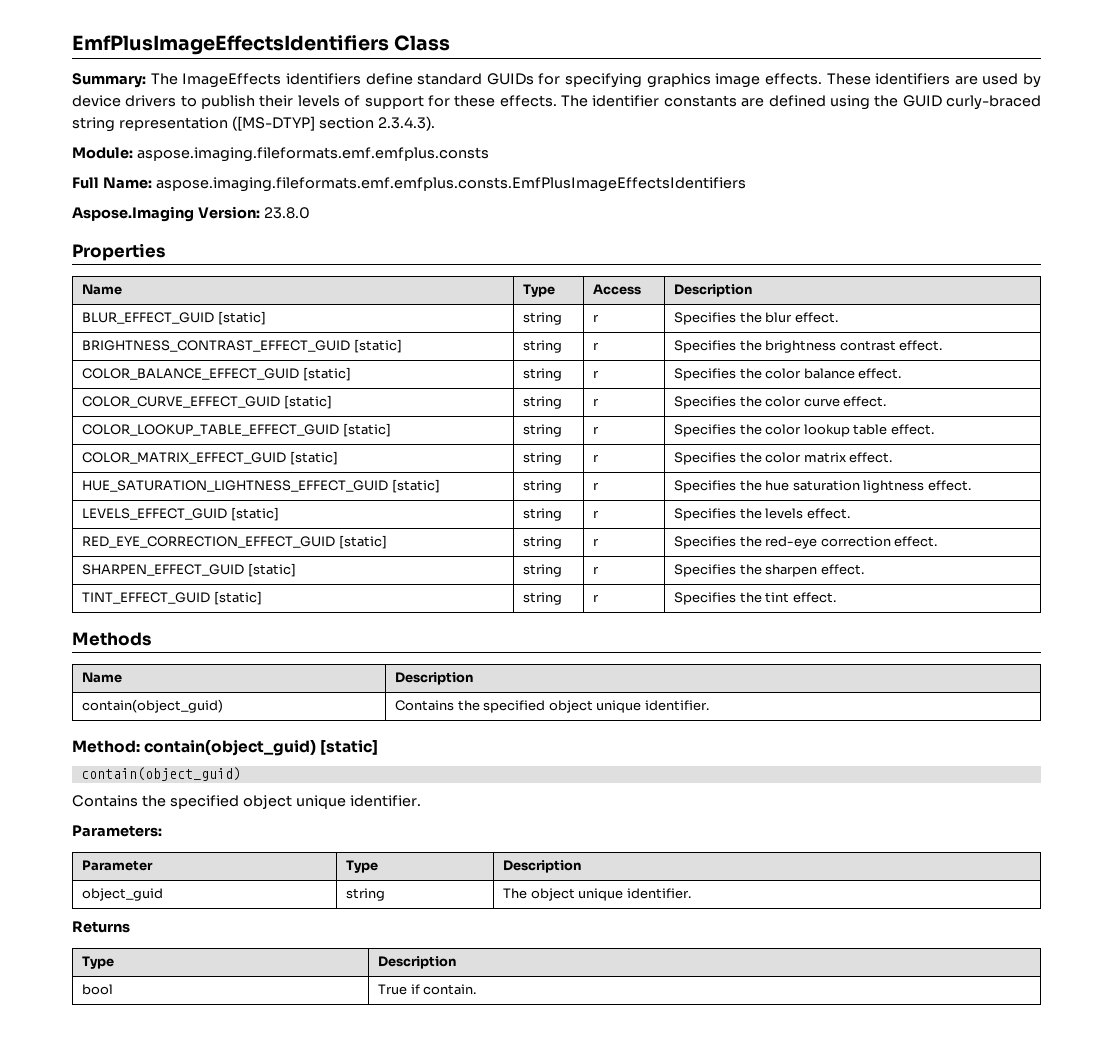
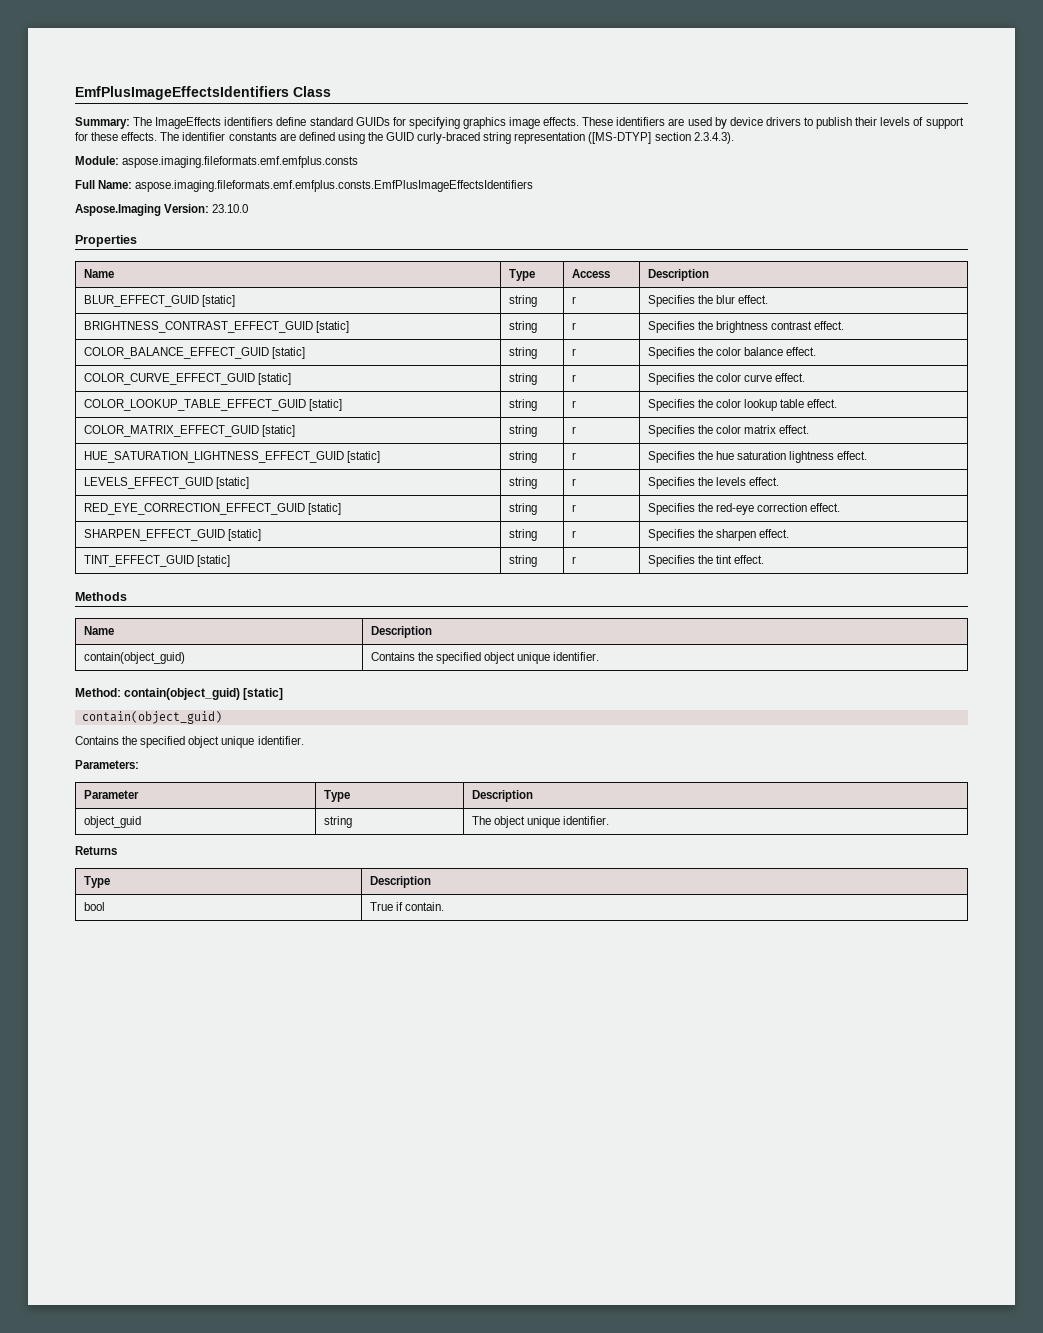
[263,207,310,219] 23.8.0 -> [212,204,249,213] 23.10.0

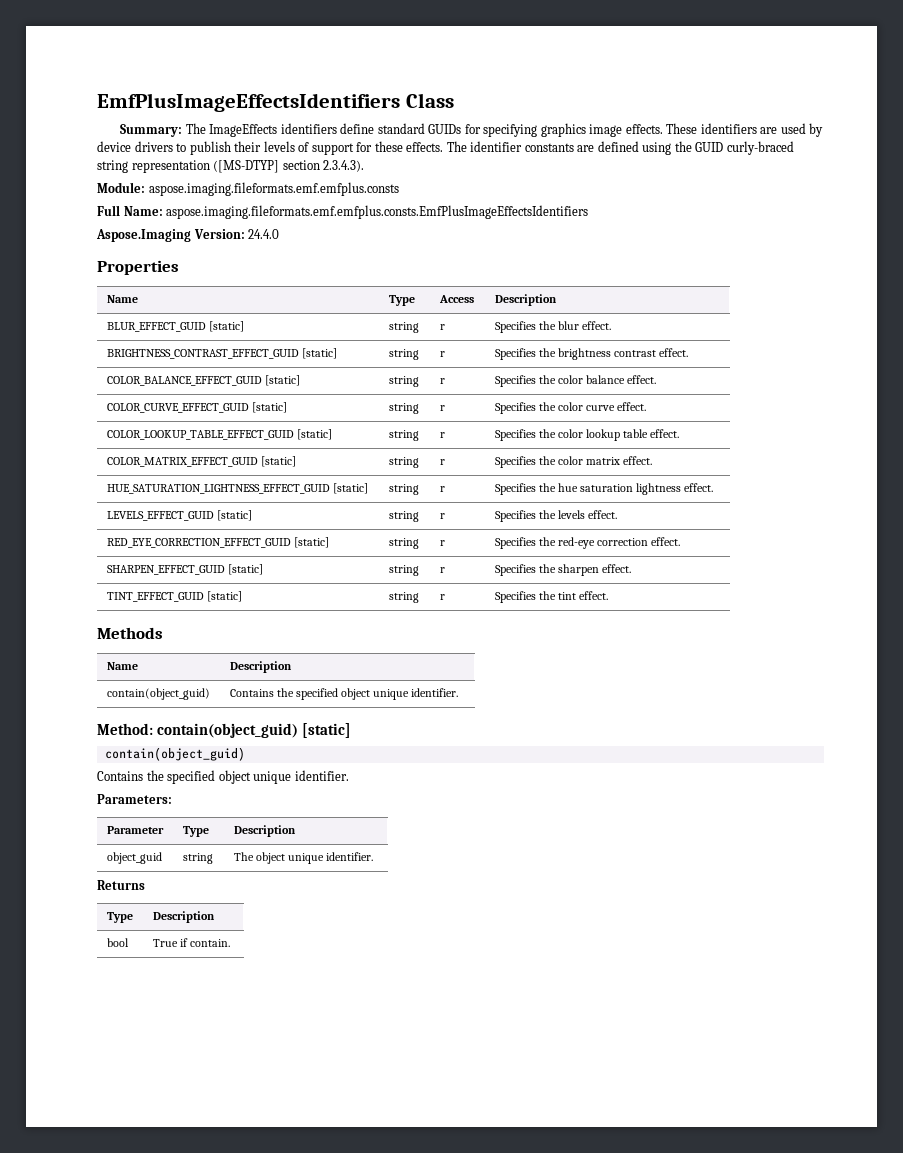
[212,204,249,213] 23.10.0 -> [248,229,280,239] 24.4.0

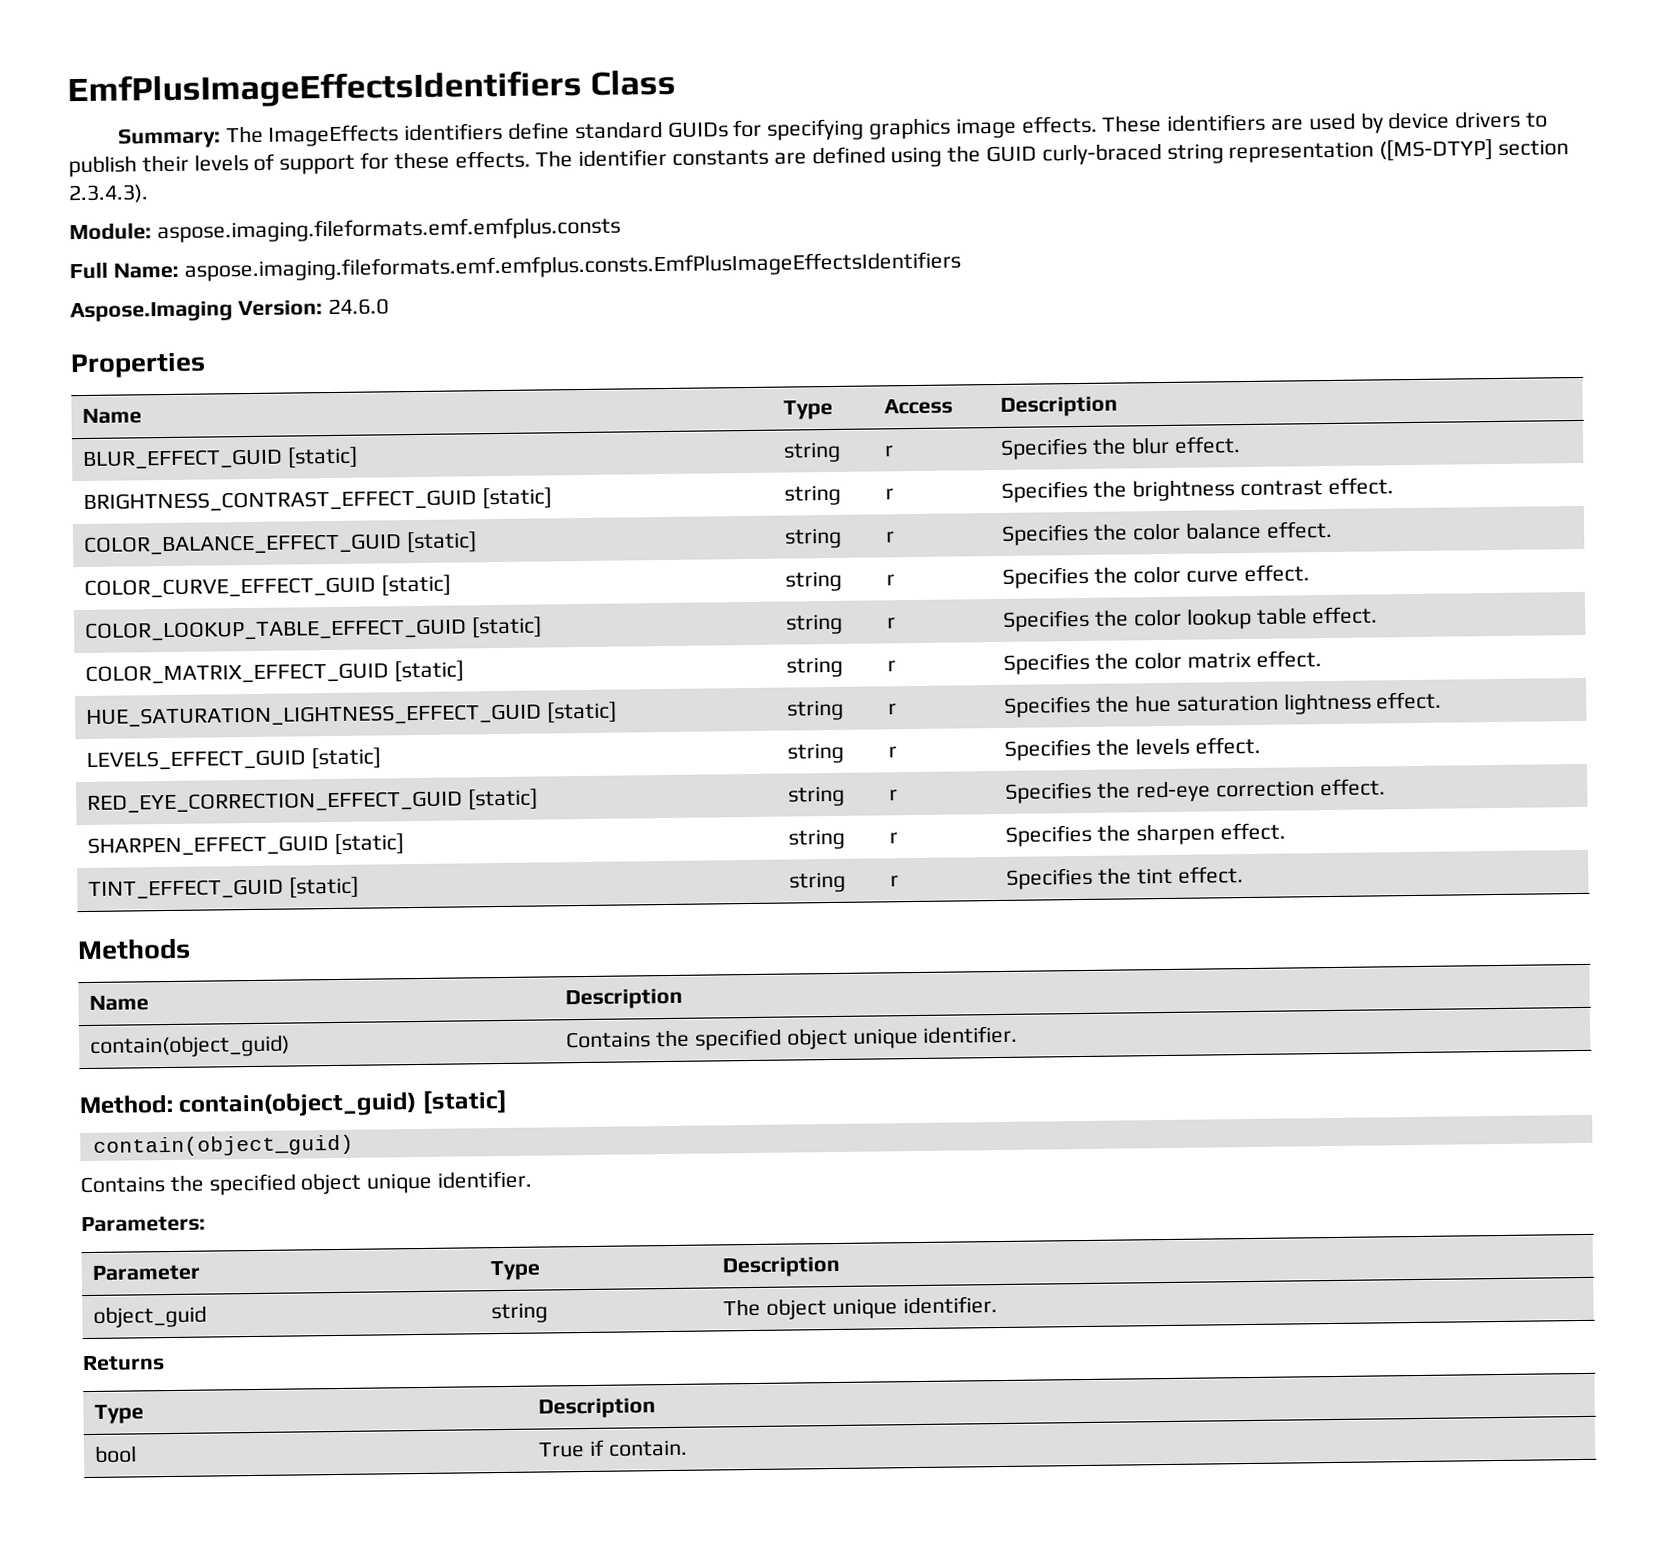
[248,229,280,239] 24.4.0 -> [327,298,389,316] 24.6.0

